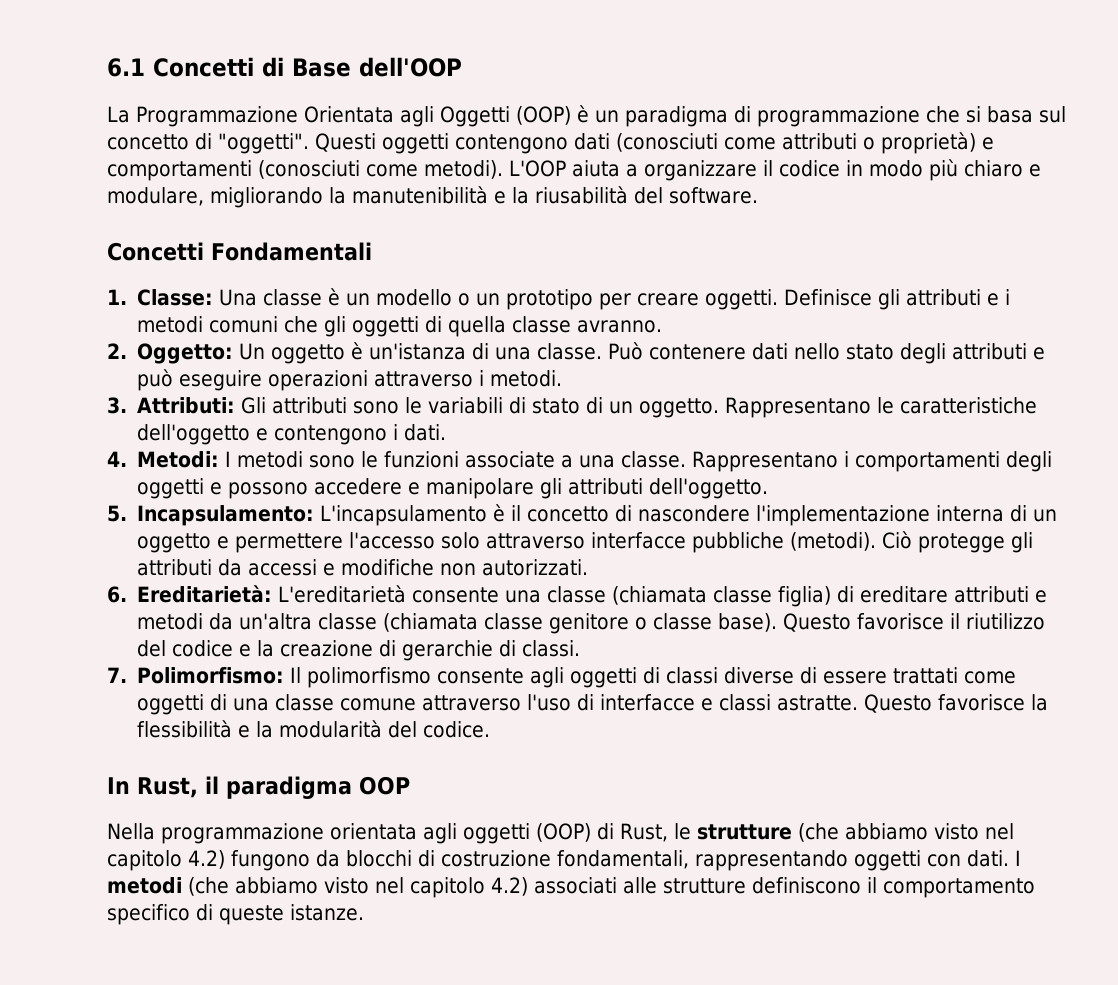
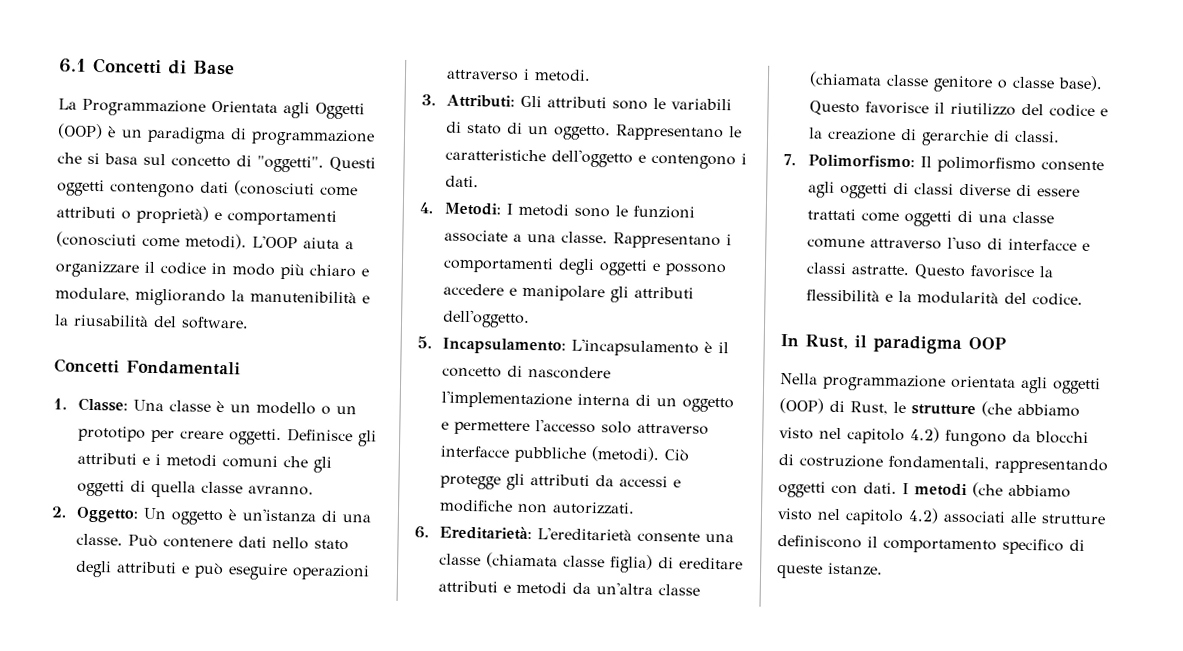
[359,57,462,77] dell'OOP -> (235, 68) none

